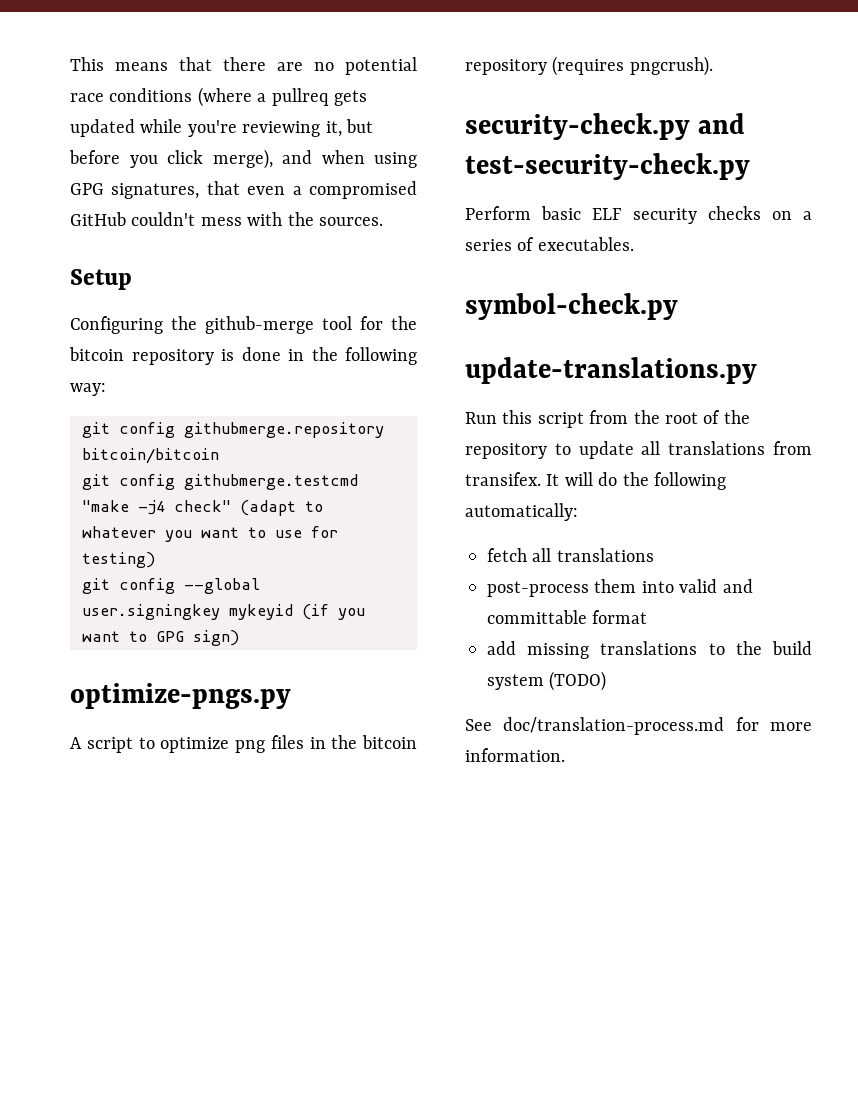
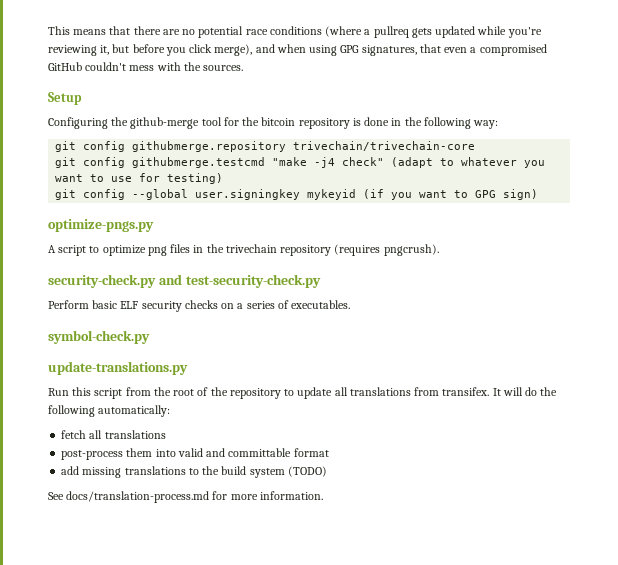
[82,448,219,464] bitcoin/bitcoin -> [293,141,476,151] trivechain/trivechain-core
[362,735,417,749] bitcoin -> [225,244,277,253] trivechain
[503,717,725,735] doc/translation-process.md -> [66,491,210,503] docs/translation-process.md

